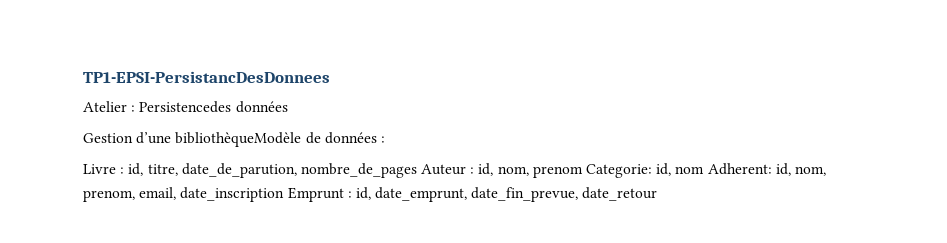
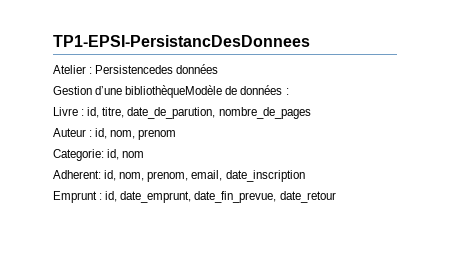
(417, 170) none -> (311, 113) //
(583, 172) none -> (177, 134) //
(705, 170) none -> (145, 154) //
(285, 194) none -> (305, 176) //

